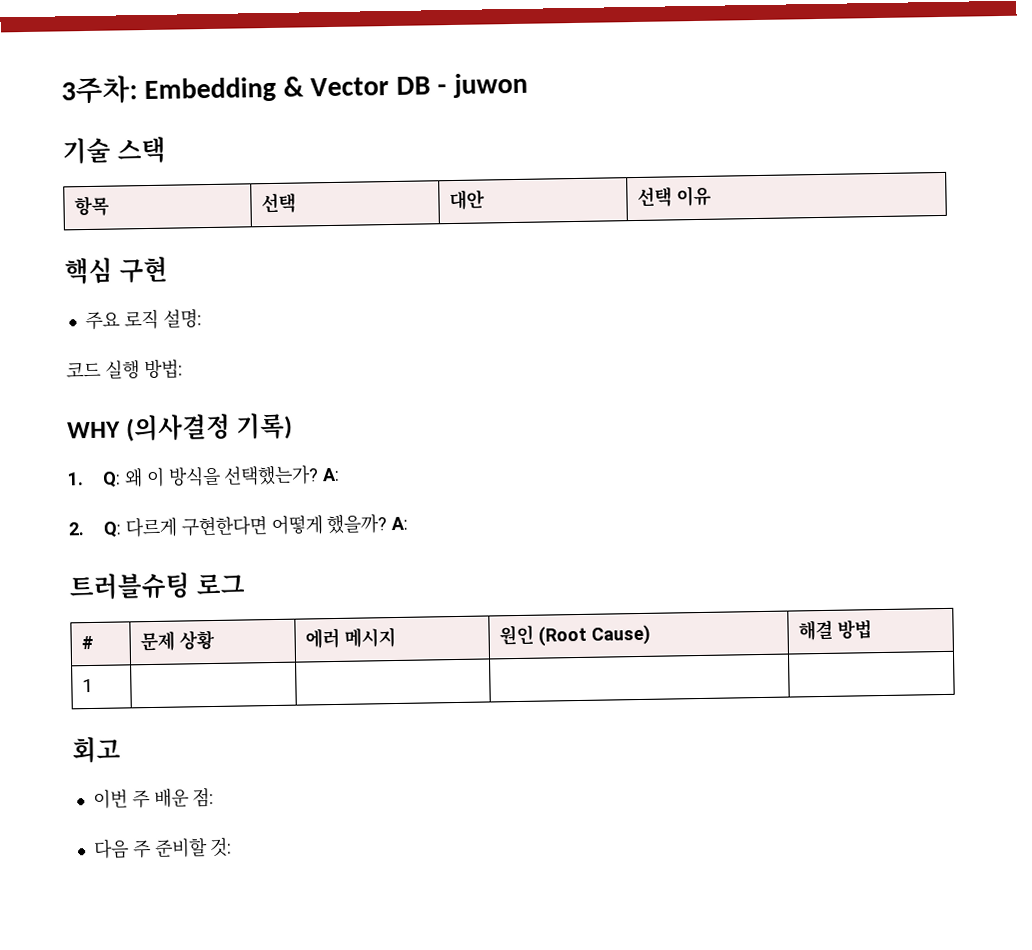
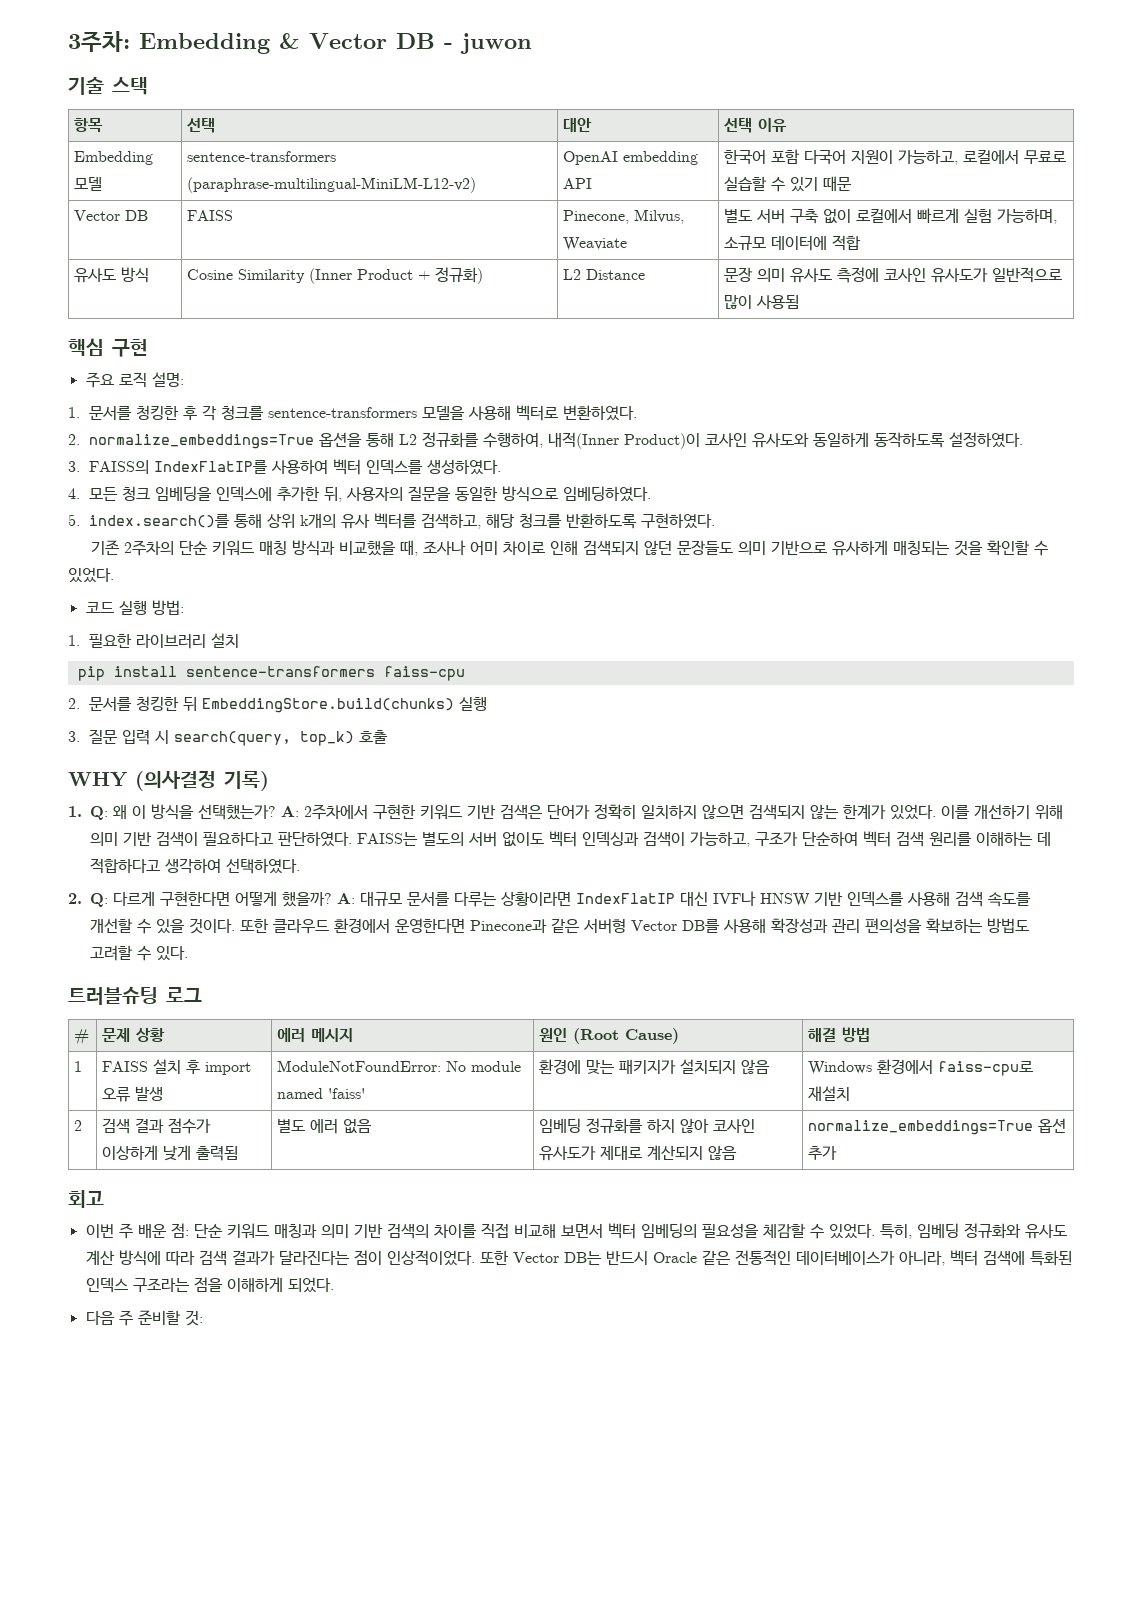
(713, 196) none -> [74,151,154,165] [74,177,103,191] [187,151,337,162] [187,177,477,193] [563,151,699,165] [563,178,593,189] [724,149,1067,165] [724,176,853,192] [74,210,149,221] [187,210,234,221] [563,209,685,224] [563,237,628,251] [724,208,1058,224] [724,235,862,251] [74,267,150,283] [187,267,484,284] [563,269,646,280] [724,267,1063,283] [724,295,800,309] // Embedding 모델 | sentence-transformers (paraphrase-multilingual-MiniLM-L12-v2) | OpenAI embedding API | 한국어 포함 다국어 지원이 가능하고, 로컬에서 무료로 실습할 수 있기 때문 // Vector DB | FAISS | Pinecone, Milvus, Weaviate | 별도 서버 구축 없이 로컬에서 빠르게 실험 가능하며, 소규모 데이터에 적합 // 유사도 방식 | Cosine Similarity (Inner Product + 정규화) | L2 Distance | 문장 의미 유사도 측정에 코사인 유사도가 일반적으로 많이 사용됨
[66,358,183,380] 코드 실행 방법: -> [68,405,638,421] [68,432,1024,449] [68,459,502,475] [68,486,652,502] [68,513,716,529] [91,540,1049,556] [68,567,114,583] [85,600,184,615] [68,633,240,649] [77,666,465,681] [68,696,488,713] [68,729,389,746] 1. 문서를 청킹한 후 각 청크를 sentence-transformers 모델을 사용해 벡터로 변환하였다. // 2. normalize_embeddings=True 옵션을 통해 L2 정규화를 수행하여, 내적(Inner Product)이 코사인 유사도와 동일하게 동작하도록 설정하였다. // 3. FAISS의 IndexFlatIP를 사용하여 벡터 인덱스를 생성하였다. // 4. 모든 청크 임베딩을 인덱스에 추가한 뒤, 사용자의 질문을 동일한 방식으로 임베딩하였다. // 5. index.search()를 통해 상위 k개의 유사 벡터를 검색하고, 해당 청크를 반환하도록 구현하였다. // 기존 2주차의 단순 키워드 매칭 방식과 비교했을 때, 조사나 어미 차이로 인해 검색되지 않던 문장들도 의미 기반으로 유사하게 매칭되는 것을 확인할 수 있었다. // 코드 실행 방법: // 1. 필요한 라이브러리 설치 // pip install sentence-transformers faiss-cpu // 2. 문서를 청킹한 뒤 EmbeddingStore.build(chunks) 실행 // 3. 질문 입력 시 search(query, top_k) 호출
(341, 474) none -> [304,804,1063,820] [90,831,1051,847] [90,858,300,874] 2주차에서 구현한 키워드 기반 검색은 단어가 정확히 일치하지 않으면 검색되지 않는 한계가 있었다. 이를 개선하기 위해 의미 기반 검색이 필요하다고 판단하였다. FAISS는 별도의 서버 없이도 벡터 인덱싱과 검색이 가능하고, 구조가 단순하여 벡터 검색 원리를 이해하는 데 적합하다고 생각하여 선택하였다.
(409, 523) none -> [360,891,1031,907] [90,918,1029,934] [90,945,188,961] 대규모 문서를 다루는 상황이라면 IndexFlatIP 대신 IVF나 HNSW 기반 인덱스를 사용해 검색 속도를 개선할 수 있을 것이다. 또한 클라우드 환경에서 운영한다면 Pinecone과 같은 서버형 Vector DB를 사용해 확장성과 관리 편의성을 확보하는 방법도 고려할 수 있다.
(94, 685) | | | -> [102,1059,252,1075] [102,1086,164,1102] [277,1060,522,1072] [277,1088,366,1099] [539,1059,771,1074] [808,1059,1034,1076] [808,1086,851,1101] [74,1120,83,1131] [102,1118,212,1134] [102,1145,239,1161] [277,1118,373,1134] [539,1118,756,1134] [539,1145,738,1161] [808,1118,1067,1135] [808,1146,838,1160] FAISS 설치 후 import 오류 발생 | ModuleNotFoundError: No module named 'faiss' | 환경에 맞는 패키지가 설치되지 않음 | Windows 환경에서 faiss-cpu로 재설치 // 2 | 검색 결과 점수가 이상하게 낮게 출력됨 | 별도 에러 없음 | 임베딩 정규화를 하지 않아 코사인 유사도가 제대로 계산되지 않음 | normalize_embeddings=True 옵션 추가
(215, 797) none -> [193,1223,1067,1239] [85,1250,1072,1266] [85,1277,334,1293] 단순 키워드 매칭과 의미 기반 검색의 차이를 직접 비교해 보면서 벡터 임베딩의 필요성을 체감할 수 있었다. 특히, 임베딩 정규화와 유사도 계산 방식에 따라 검색 결과가 달라진다는 점이 인상적이었다. 또한 Vector DB는 반드시 Oracle 같은 전통적인 데이터베이스가 아니라, 벡터 검색에 특화된 인덱스 구조라는 점을 이해하게 되었다.

